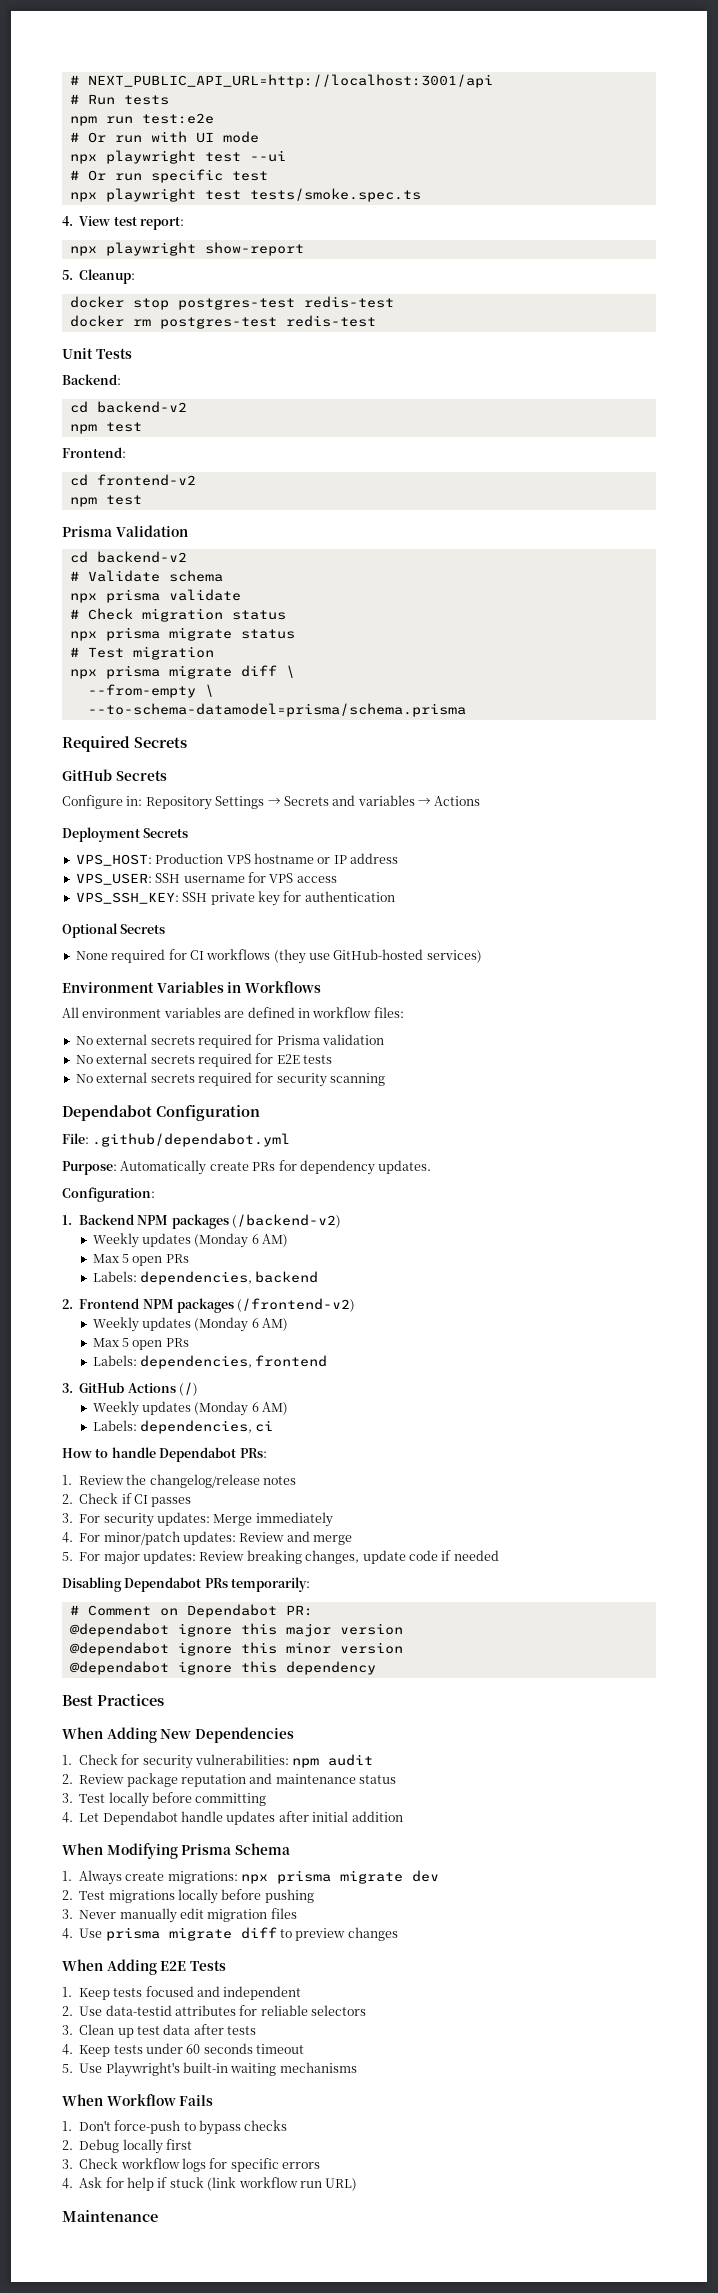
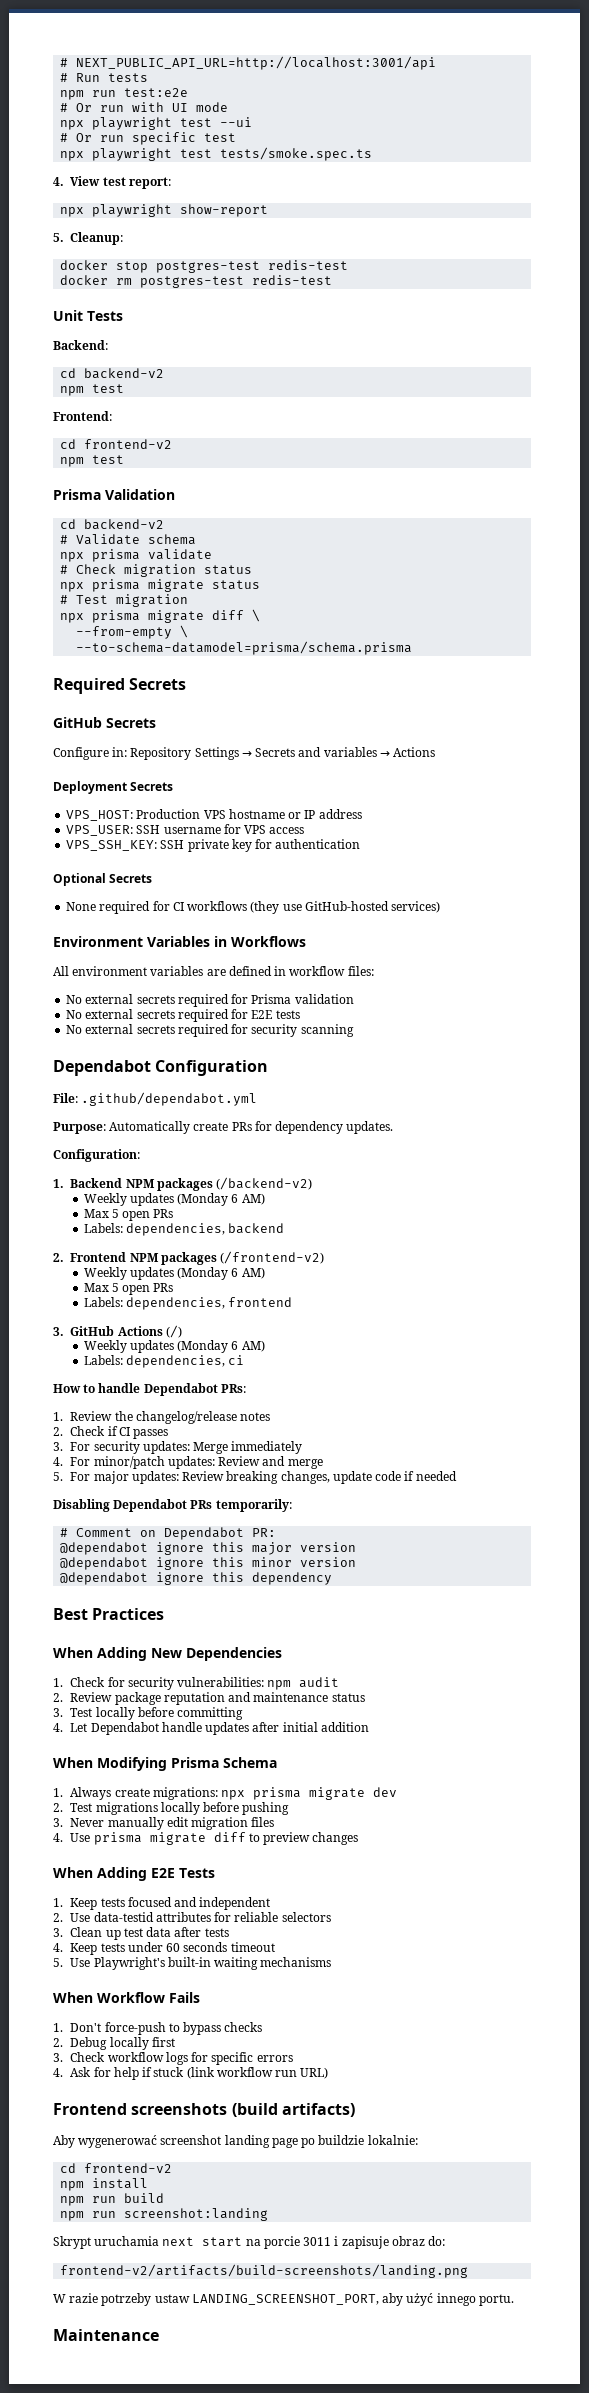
(358, 2184) none -> [53,2103,355,2117] [53,2135,418,2148] [60,2163,173,2173] [60,2178,149,2191] [60,2193,165,2206] [60,2208,269,2221] [53,2236,446,2249] [60,2264,469,2278] [53,2293,514,2306] // Frontend screenshots (build artifacts) // Aby wygenerować screenshot landing page po buildzie lokalnie: // cd frontend-v2 // npm install // npm run build // npm run screenshot:landing // Skrypt uruchamia next start na porcie 3011 i zapisuje obraz do: // frontend-v2/artifacts/build-screenshots/landing.png // W razie potrzeby ustaw LANDING_SCREENSHOT_PORT, aby użyć innego portu.

